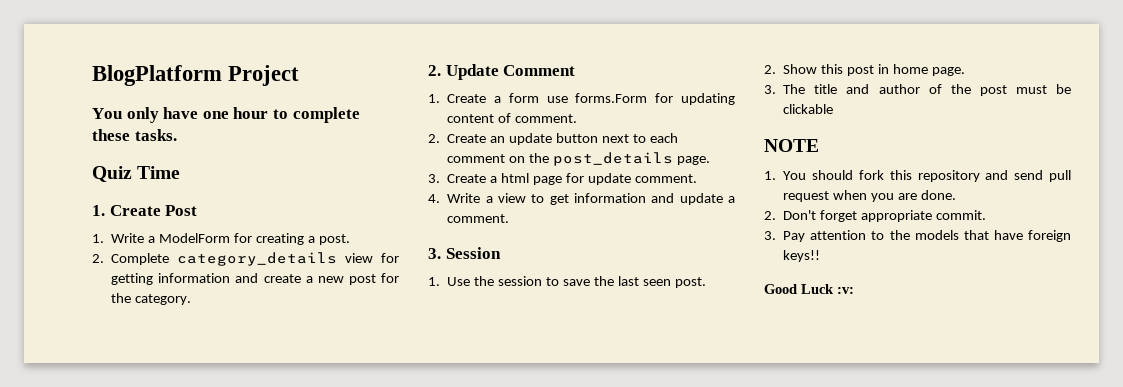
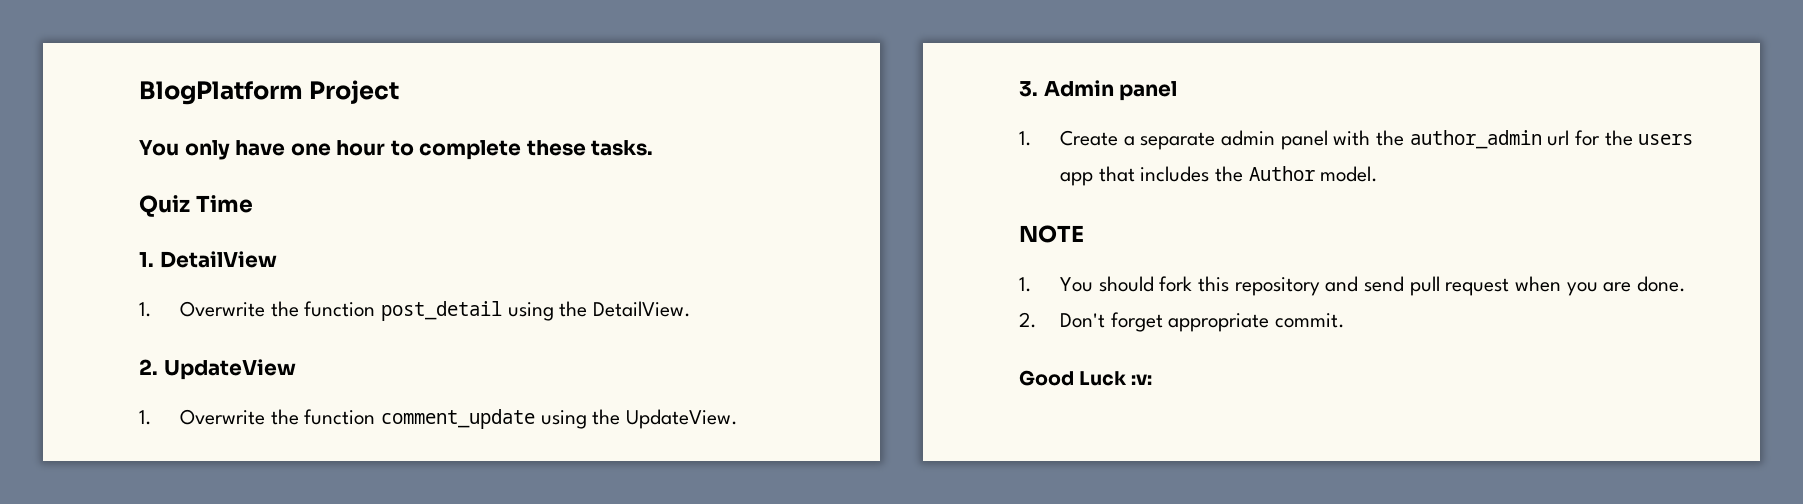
[109,205,198,216] [92,233,350,245] [92,252,400,266] [111,273,399,285] [111,293,192,305] [428,64,576,80] [428,93,735,105] [447,113,578,123] [428,133,678,145] [447,152,710,166] [428,173,697,185] [428,193,735,205] [447,214,510,223] [428,247,501,259] [428,276,706,288] [764,64,965,76] [764,84,1071,96] [783,104,834,114] Create Post // 1. Write a ModelForm for creating a post. // 2. Complete category_details view for getting information and create a new post for the category. // 2. Update Comment // 1. Create a form use forms.Form for updating content of comment. // 2. Create an update button next to each comment on the post_details page. // 3. Create a html page for update comment. // 4. Write a view to get information and update a comment. // 3. Session // 1. Use the session to save the last seen post. // 2. Show this post in home page. // 3. The title and author of the post must be clickable -> [159,251,277,268] [139,301,692,321] [139,359,296,380] [139,409,739,429] [1019,80,1178,101] [1019,130,1694,150] [1060,166,1379,186] DetailView // 1. Overwrite the function post_detail using the DetailView. // 2. UpdateView // 1. Overwrite the function comment_update using the UpdateView. // 3. Admin panel // 1. Create a separate admin panel with the author_admin url for the users app that includes the Author model.
[764,230,1071,242] [783,250,821,262] // 3. Pay attention to the models that have foreign keys!! -> (1346, 320) none

